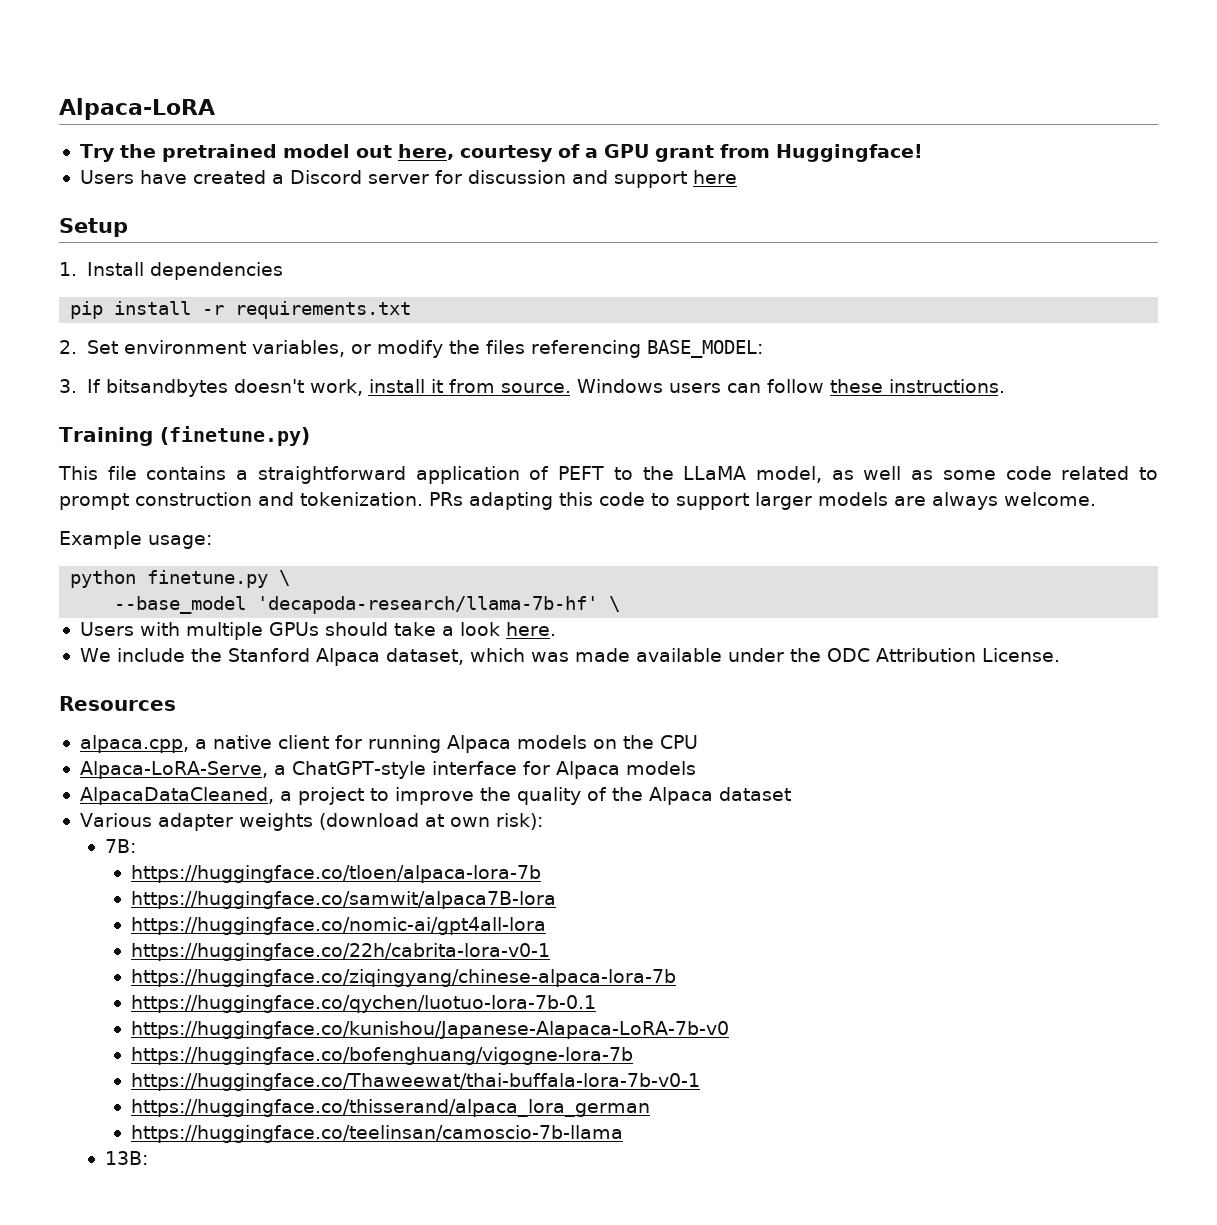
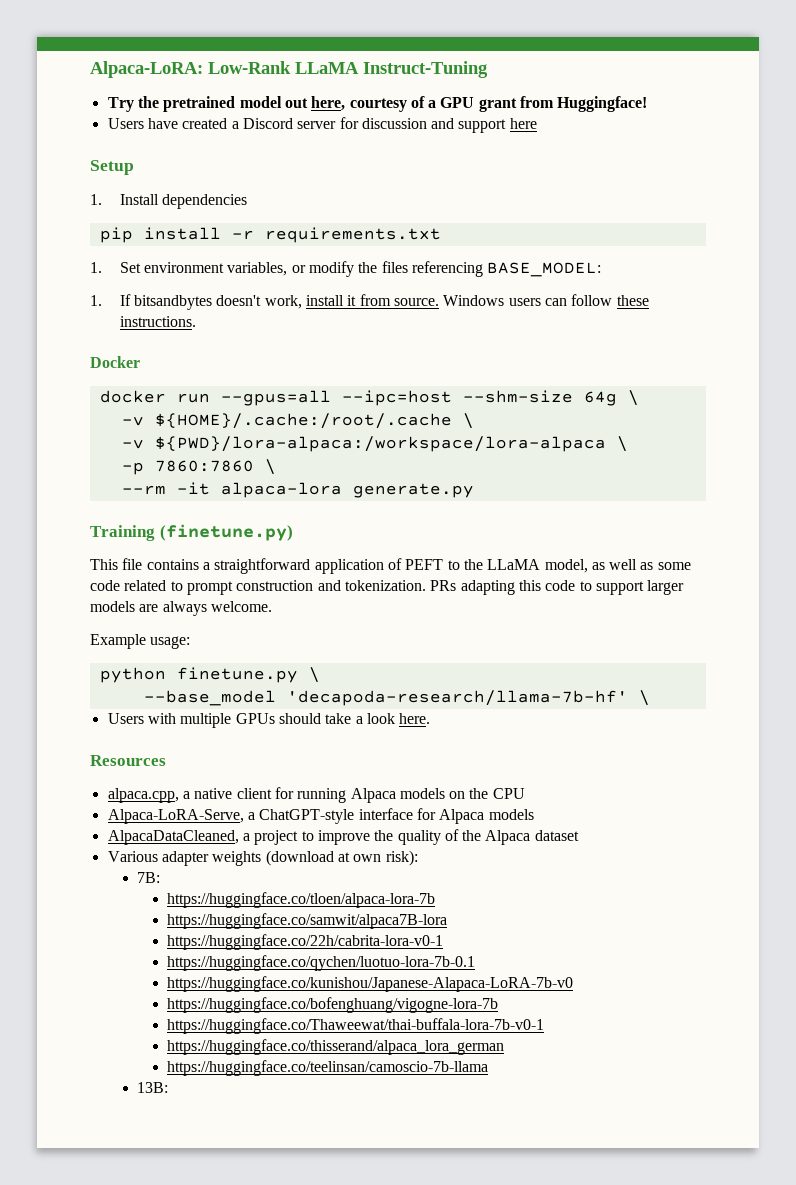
[59,98,215,120] Alpaca-LoRA -> [90,61,488,78] Alpaca-LoRA: Low-Rank LLaMA Instruct-Tuning
[59,340,77,354] 2. -> [90,262,102,273] 1.
[59,379,77,393] 3. -> [90,295,102,306] 1.
(1005, 386) none -> [90,356,140,368] [99,390,639,406] [121,413,474,429] [121,436,628,452] [121,459,276,475] [121,482,474,498] // Docker // docker run --gpus=all --ipc=host --shm-size 64g \ // -v ${HOME}/.cache:/root/.cache \ // -v ${PWD}/lora-alpaca:/workspace/lora-alpaca \ // -p 7860:7860 \ // --rm -it alpaca-lora generate.py
[79,648,1060,666] // We include the Stanford Alpaca dataset, which was made available under the ODC Attribution License. -> (431, 718) none
[130,917,546,935] // https://huggingface.co/nomic-ai/gpt4all-lora -> (448, 921) none
[130,969,676,987] // https://huggingface.co/ziqingyang/chinese-alpaca-lora-7b -> (444, 942) none

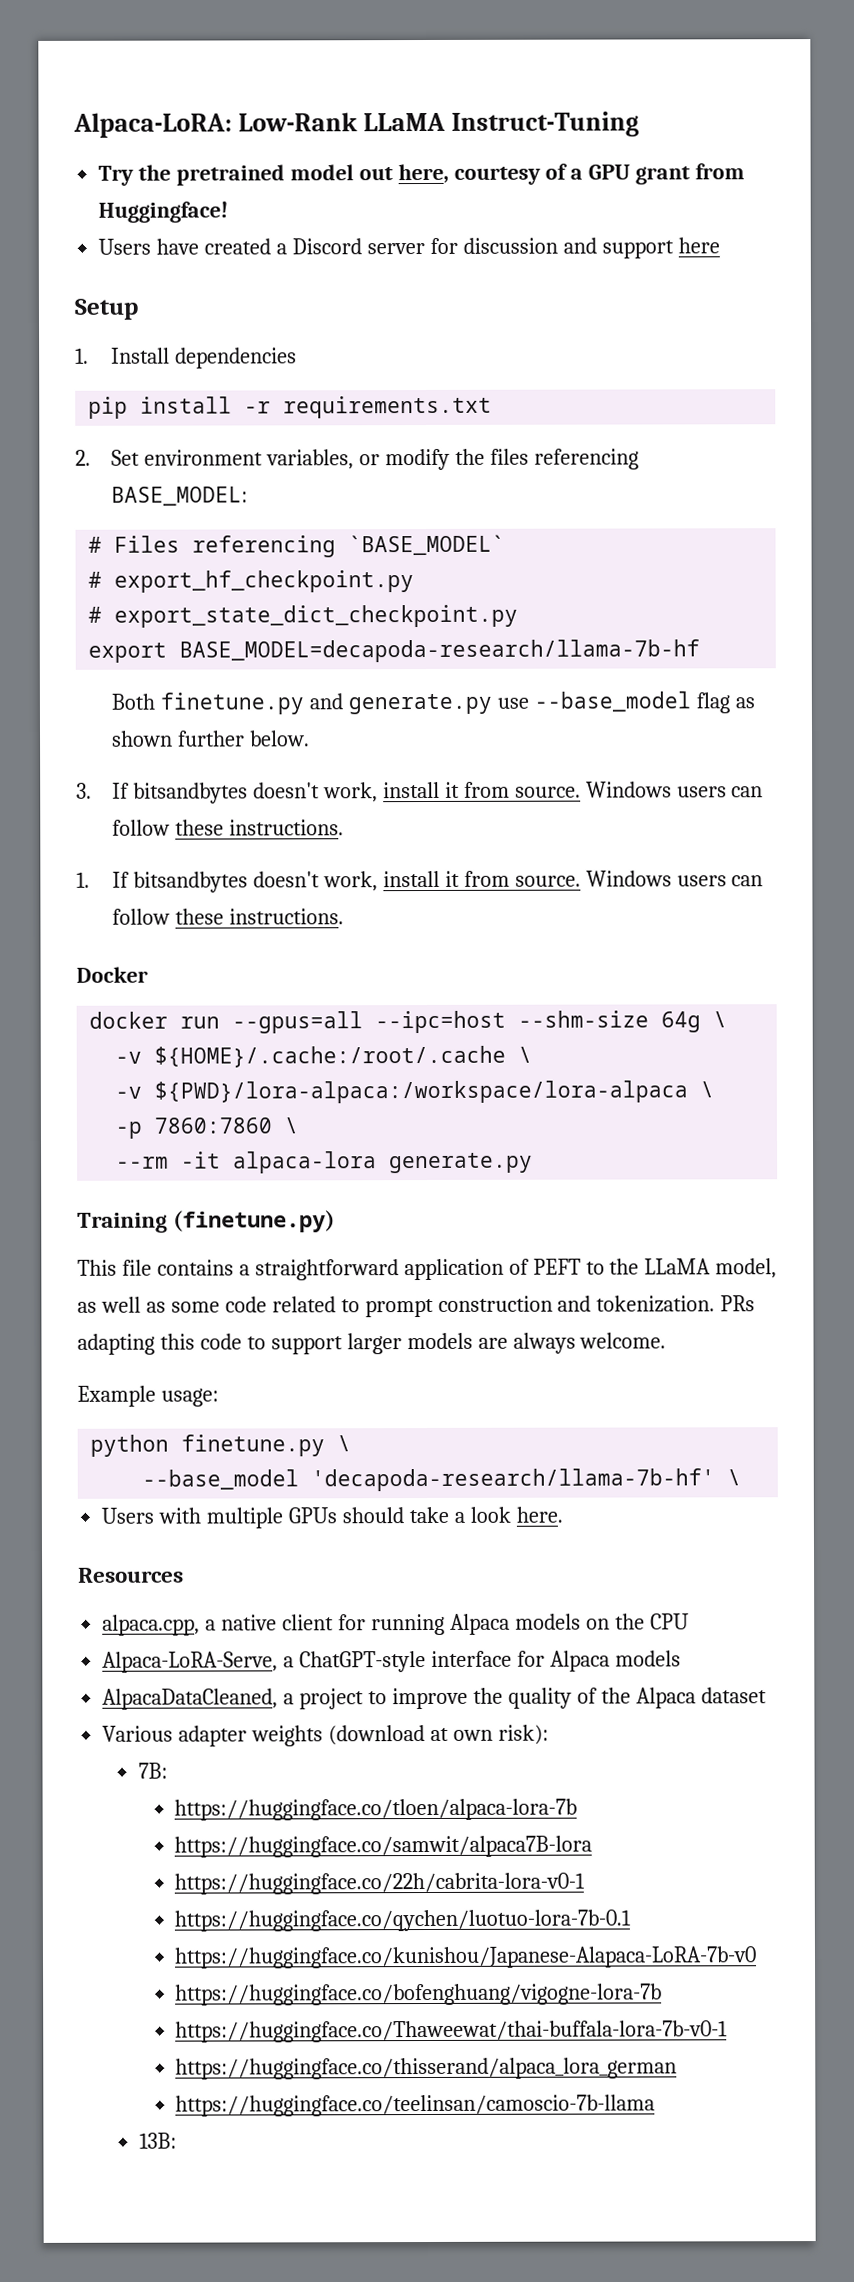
[90,262,102,273] 1. -> [75,449,91,466] 2.
(602, 269) none -> [88,534,506,558] [88,570,415,593] [88,604,519,628] [88,639,701,663] [111,691,755,715] [111,730,310,747] [76,781,764,804] [112,819,344,836] // # Files referencing `BASE_MODEL` // # export_hf_checkpoint.py // # export_state_dict_checkpoint.py // export BASE_MODEL=decapoda-research/llama-7b-hf // Both finetune.py and generate.py use --base_model flag as shown further below. // 3. If bitsandbytes doesn't work, install it from source. Windows users can follow these instructions.

